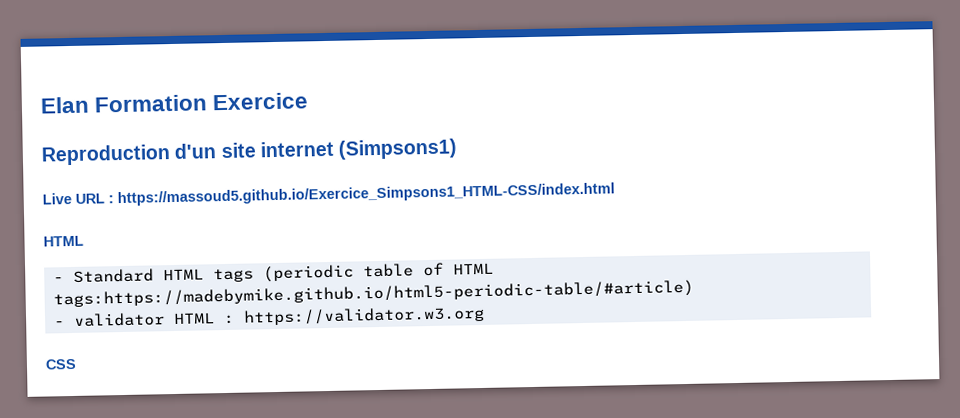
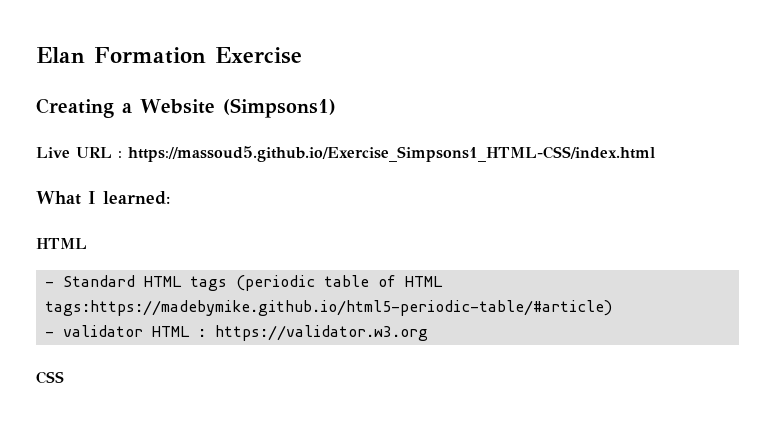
[212,92,309,111] [41,140,334,166] Exercice // Reproduction d'un site internet -> [215,47,302,64] [36,98,215,118] Exercise // Creating a Website
[117,182,615,207] https://massoud5.github.io/Exercice_Simpsons1_HTML-CSS/index.html -> [128,146,655,162] [36,191,170,205] https://massoud5.github.io/Exercise_Simpsons1_HTML-CSS/index.html // What I learned:

